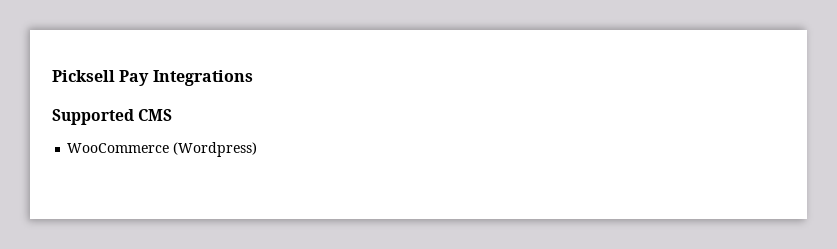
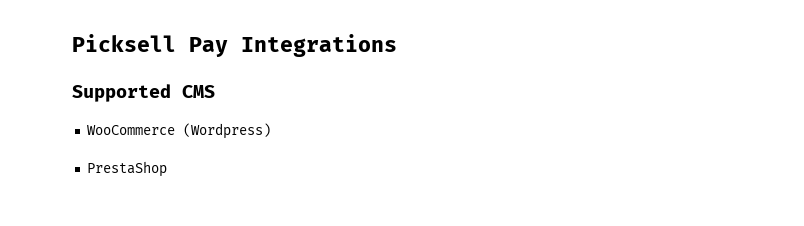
(258, 149) none -> [86,161,167,177] // PrestaShop

